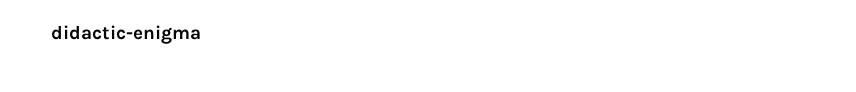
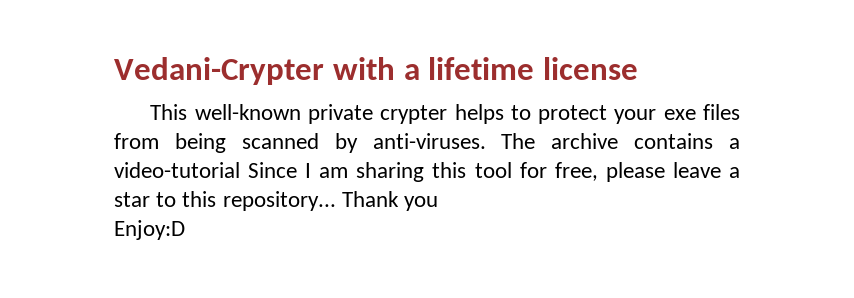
[51,25,201,44] didactic-enigma -> [114,57,639,85] [150,104,740,124] [114,133,740,153] [114,162,740,182] [114,191,439,211] [114,220,185,240] Vedani-Crypter with a lifetime license // This well-known private crypter helps to protect your exe files from being scanned by anti-viruses. The archive contains a video-tutorial Since I am sharing this tool for free, please leave a star to this repository... Thank you // Enjoy:D

